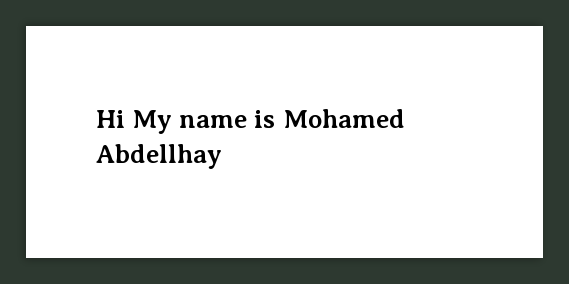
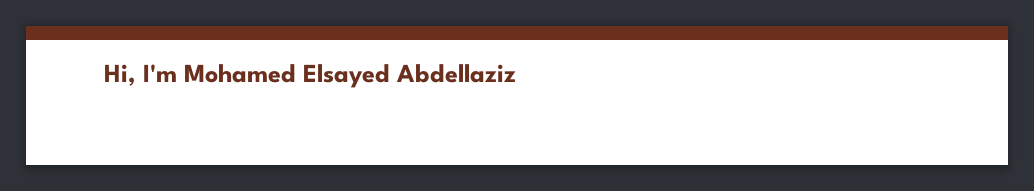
[96,109,405,134] [96,144,222,169] Hi My name is Mohamed Abdellhay -> [104,64,517,88] Hi, I'm Mohamed Elsayed Abdellaziz

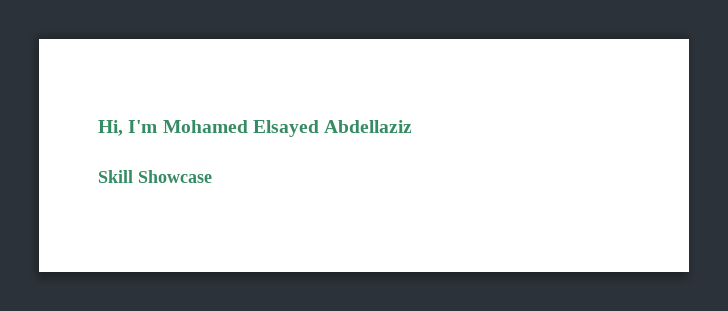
(517, 73) none -> [98,170,212,183] // Skill Showcase

